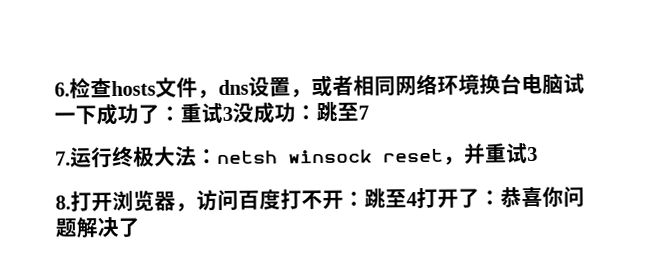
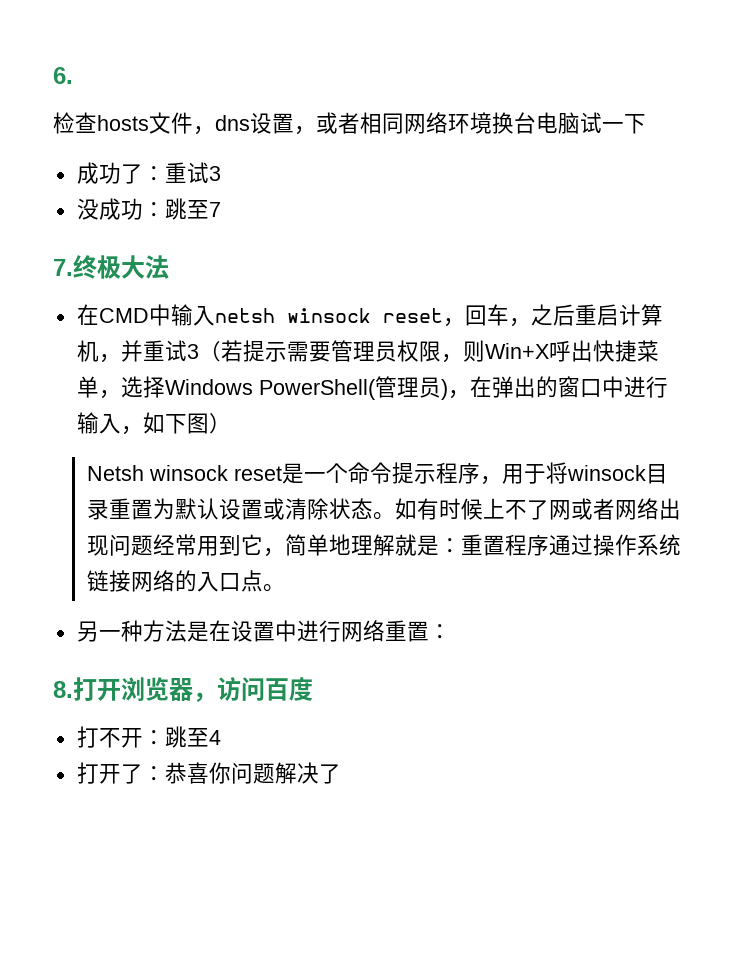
(70, 89) none -> (73, 75) //
(97, 115) none -> (646, 124) //
(233, 113) none -> (221, 173) //
[70,147,113,169] 运行 -> (73, 267) none
[196,149,218,165] ： -> [76,304,215,326] // 在CMD中输入
[464,143,538,165] 并重试3 -> [464,304,663,327] [76,340,659,363] [76,376,668,400] [76,412,231,435] [86,462,668,485] [86,498,681,520] [86,534,681,557] [86,570,285,592] [76,620,451,642] 回车，之后重启计算机，并重试3（若提示需要管理员权限，则Win+X呼出快捷菜单，选择Windows PowerShell(管理员)，在弹出的窗口中进行输入，如下图） // Netsh winsock reset是一个命令提示程序，用于将winsock目录重置为默认设置或清除状态。如有时候上不了网或者网络出现问题经常用到它，简单地理解就是：重置程序通过操作系统链接网络的入口点。 // 另一种方法是在设置中进行网络重置：
(281, 199) none -> (313, 689) //
(417, 199) none -> (221, 737) //

